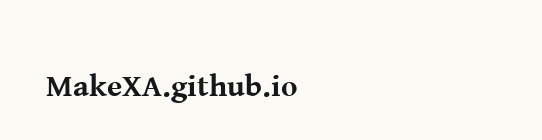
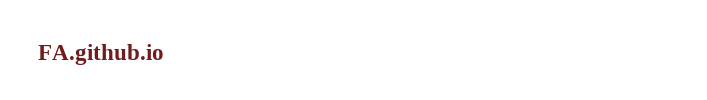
[46,73,298,103] MakeXA.github.io -> [38,44,164,65] FA.github.io

